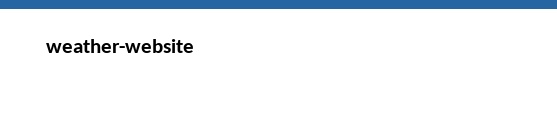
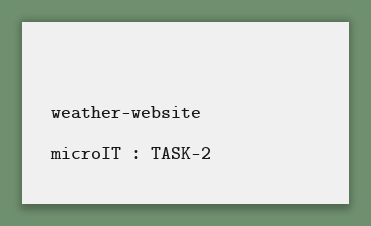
(194, 46) none -> [50,147,211,159] // microIT : TASK-2

